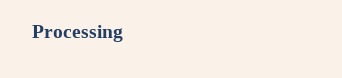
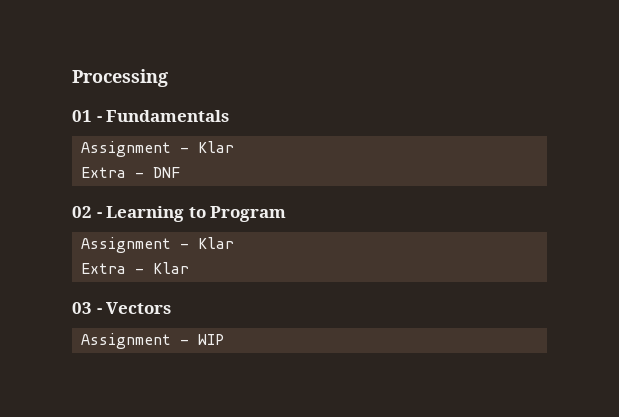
(123, 33) none -> [72,110,230,122] [81,141,235,157] [81,167,181,178] [72,206,287,222] [81,237,235,253] [81,262,190,274] [72,302,172,314] [81,333,225,349] // 01 - Fundamentals // Assignment - Klar // Extra - DNF // 02 - Learning to Program // Assignment - Klar // Extra - Klar // 03 - Vectors // Assignment - WIP

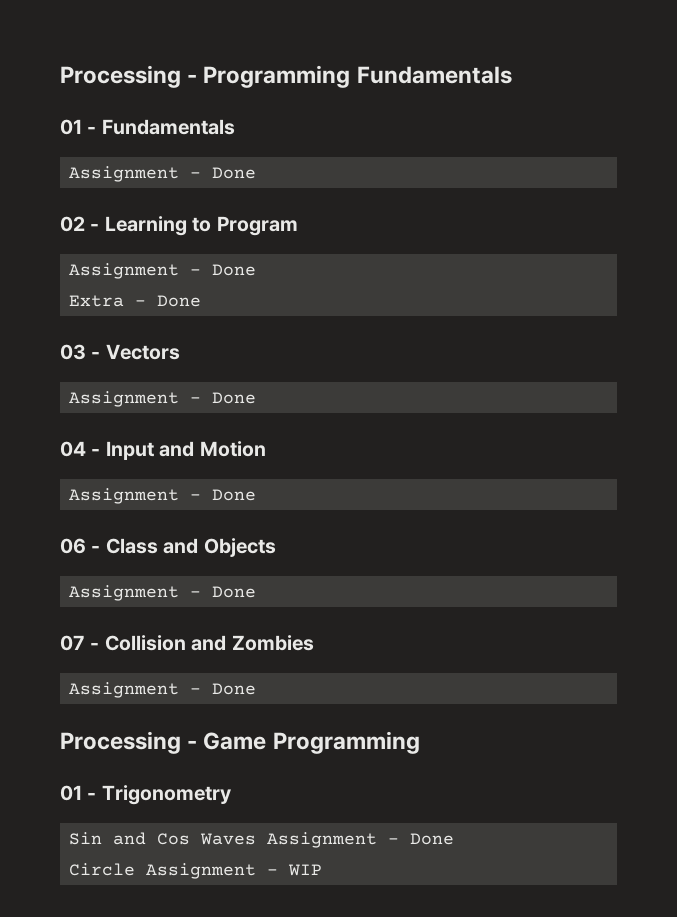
[72,69,168,87] Processing -> [60,65,512,88] Processing - Programming Fundamentals
[198,141,235,153] [81,167,181,178] Klar // Extra - DNF -> [212,167,257,179] Done
[198,237,235,249] [81,262,190,274] Klar // Extra - Klar -> [212,264,257,276] [69,295,202,307] Done // Extra - Done
(190, 342) none -> [212,392,257,404] [60,441,266,460] [69,488,257,504] [60,538,276,557] [69,585,257,601] [60,635,314,651] [69,682,257,698] [60,731,420,754] [60,785,231,805] [69,832,455,848] [69,863,279,879] Done // 04 - Input and Motion // Assignment - Done // 06 - Class and Objects // Assignment - Done // 07 - Collision and Zombies // Assignment - Done // Processing - Game Programming // 01 - Trigonometry // Sin and Cos Waves Assignment - Done // Circle Assignment -

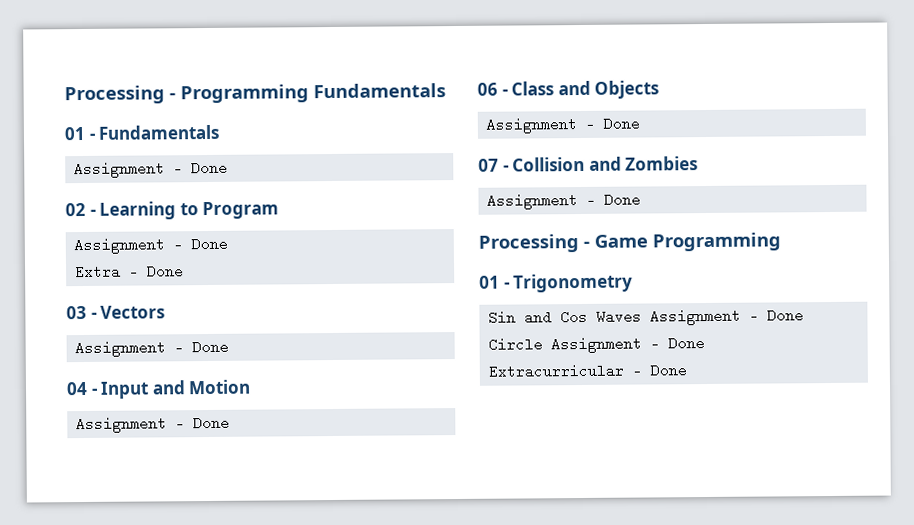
[288,864,323,876] WIP -> [667,336,705,351] [487,363,687,379] Done // Extracurricular - Done

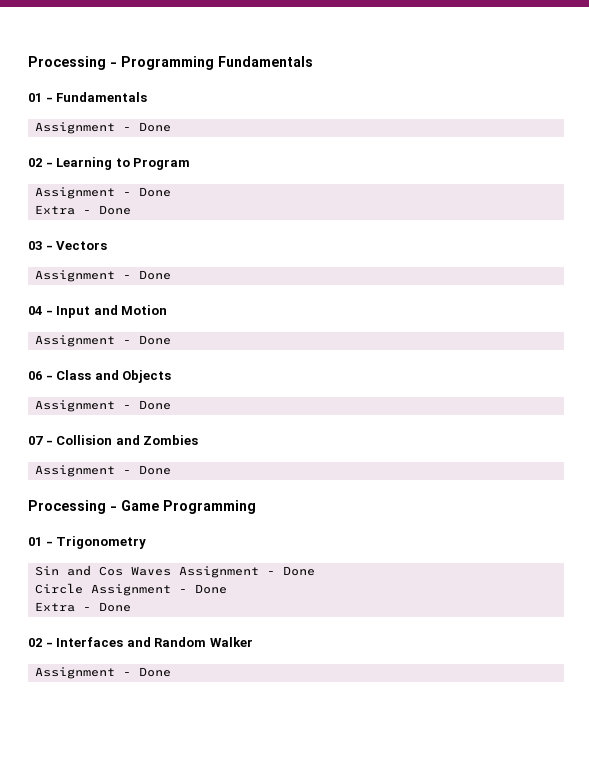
[487,363,687,379] Extracurricular - Done -> [35,602,132,612] [28,637,253,647] [35,667,172,679] Extra - Done // 02 - Interfaces and Random Walker // Assignment - Done

